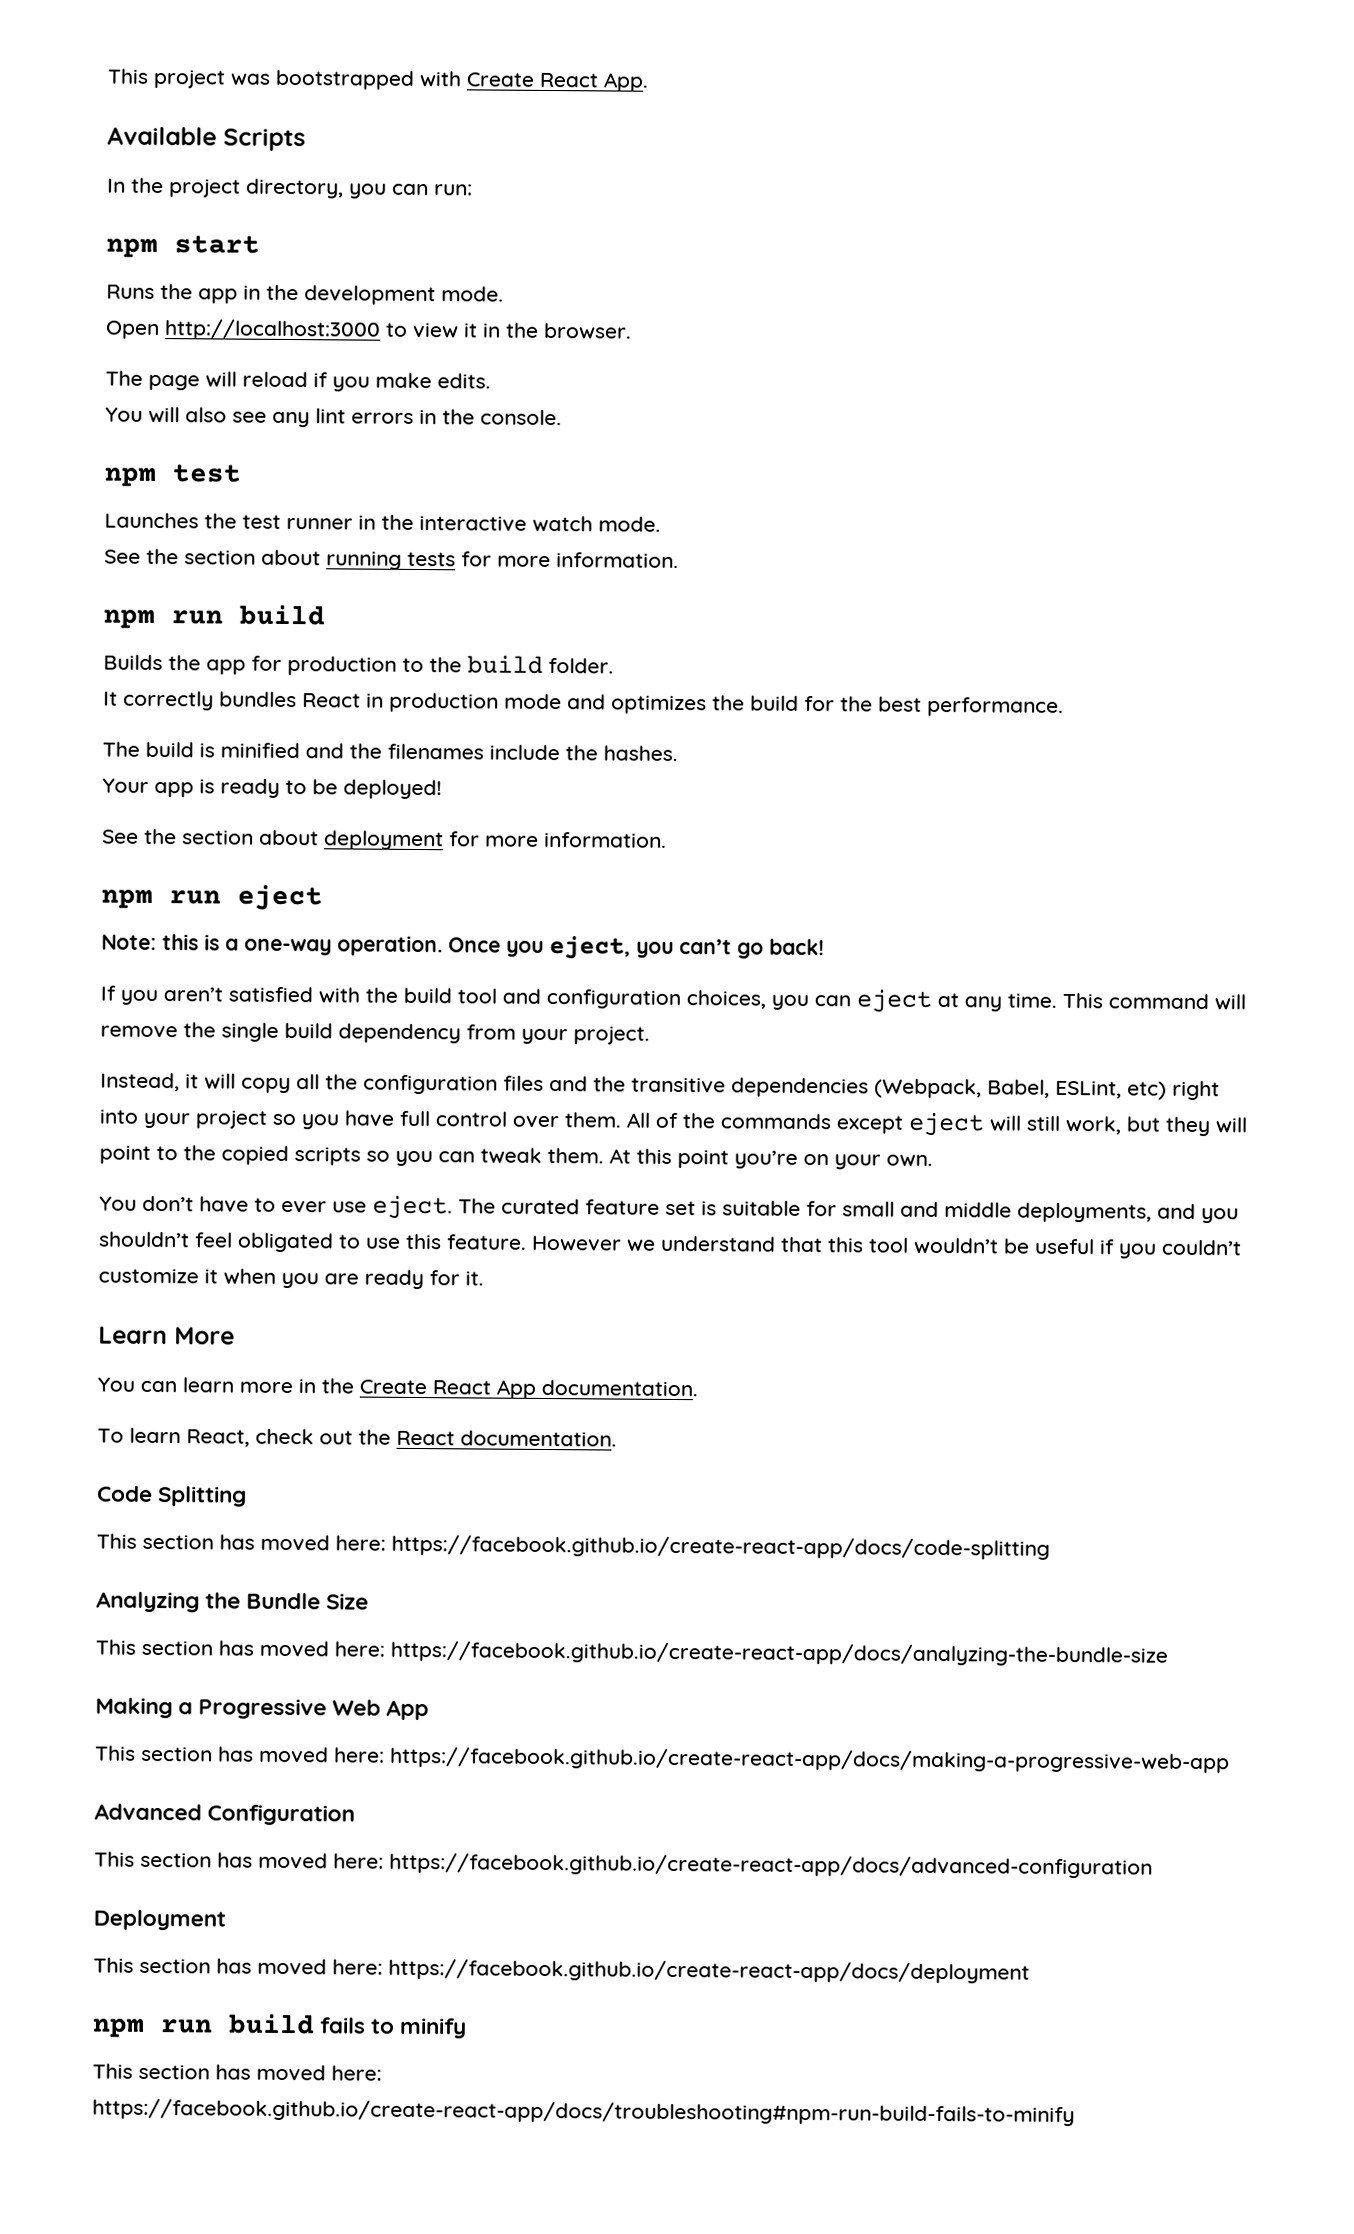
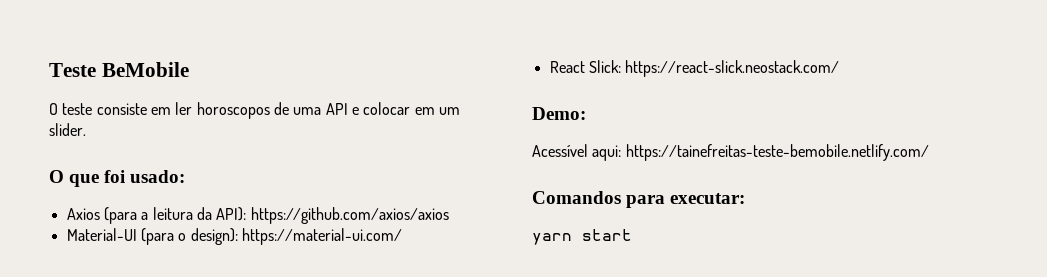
[107,68,649,92] [107,126,306,152] [107,177,473,199] [106,235,260,258] [106,284,504,306] [105,319,632,341] [105,370,491,392] [105,406,562,428] [104,464,241,487] [104,512,661,533] [104,548,679,570] [103,604,325,629] [103,654,614,676] [103,690,1064,717] [102,741,678,761] [102,778,442,800] [102,828,667,851] [101,884,323,911] [101,934,825,960] [100,985,1246,1013] [100,1022,650,1045] [100,1072,1220,1101] [99,1109,1248,1137] [99,1145,933,1170] [99,1195,1239,1224] [98,1231,1242,1259] [98,1268,484,1290] [98,1326,235,1345] [97,1377,698,1399] [97,1427,617,1447] [97,1485,248,1507] [96,1533,1050,1560] [96,1591,370,1613] [95,1639,1168,1667] [95,1697,430,1721] [95,1745,1230,1774] [94,1803,356,1826] [94,1851,1153,1879] [93,1909,226,1931] [93,1957,1030,1984] [92,2013,468,2039] [92,2063,382,2082] [92,2098,1075,2127] This project was bootstrapped with Create React App. // Available Scripts // In the project directory, you can run: // npm start // Runs the app in the development mode. // Open http://localhost:3000 to view it in the browser. // The page will reload if you make edits. // You will also see any lint errors in the console. // npm test // Launches the test runner in the interactive watch mode. // See the section about running tests for more information. // npm run build // Builds the app for production to the build folder. // It correctly bundles React in production mode and optimizes the build for the best performance. // The build is minified and the filenames include the hashes. // Your app is ready to be deployed! // See the section about deployment for more information. // npm run eject // Note: this is a one-way operation. Once you eject, you can’t go back! // If you aren’t satisfied with the build tool and configuration choices, you can eject at any time. This command will remove the single build dependency from your project. // Instead, it will copy all the configuration files and the transitive dependencies (Webpack, Babel, ESLint, etc) right into your project so you have full control over them. All of the commands except eject will still work, but they will point to the copied scripts so you can tweak them. At this point you’re on your own. // You don’t have to ever use eject. The curated feature set is suitable for small and middle deployments, and you shouldn’t feel obligated to use this feature. However we understand that this tool wouldn’t be useful if you couldn’t customize it when you are ready for it. // Learn More // You can learn more in the Create React App documentation. // To learn React, check out the React documentation. // Code Splitting // This section has moved here: https://facebook.github.io/create-react-app/docs/code-splitting // Analyzing the Bundle Size // This section has moved here: https://facebook.github.io/create-react-app/docs/analyzing-the-bundle-size // Making a Progressive Web App // This section has moved here: https://facebook.github.io/create-react-app/docs/making-a-progressive-web-app // Advanced Configuration // This section has moved here: https://facebook.github.io/create-react-app/docs/advanced-configuration // Deployment // This section has moved here: https://facebook.github.io/create-react-app/docs/deployment // npm run build fails to minify // This section has moved here: https://facebook.github.io/create-react-app/docs/troubleshooting#npm-run-build-fails-to-minify -> [49,62,189,77] [49,102,460,119] [49,123,86,136] [49,170,186,187] [66,207,450,224] [66,228,402,245] [549,60,840,77] [532,107,586,120] [532,144,929,161] [532,191,746,208] [532,229,632,245] Teste BeMobile // O teste consiste em ler horoscopos de uma API e colocar em um slider. // O que foi usado: // Axios (para a leitura da API): https://github.com/axios/axios // Material-UI (para o design): https://material-ui.com/ // React Slick: https://react-slick.neostack.com/ // Demo: // Acessível aqui: https://tainefreitas-teste-bemobile.netlify.com/ // Comandos para executar: // yarn start

